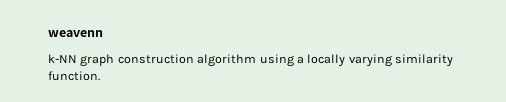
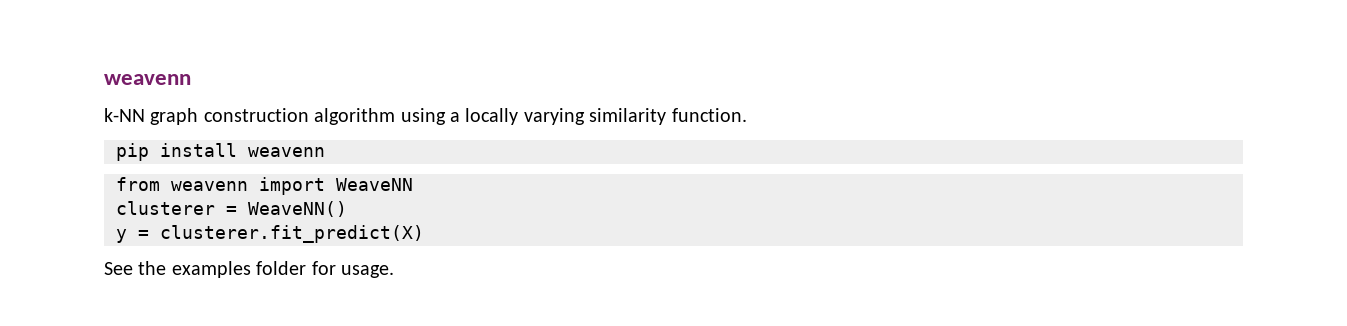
(100, 76) none -> [116,143,325,161] [116,177,413,195] [116,201,347,217] [116,225,424,243] [104,261,394,278] // pip install weavenn // from weavenn import WeaveNN // clusterer = WeaveNN() // y = clusterer.fit_predict(X) // See the examples folder for usage.

